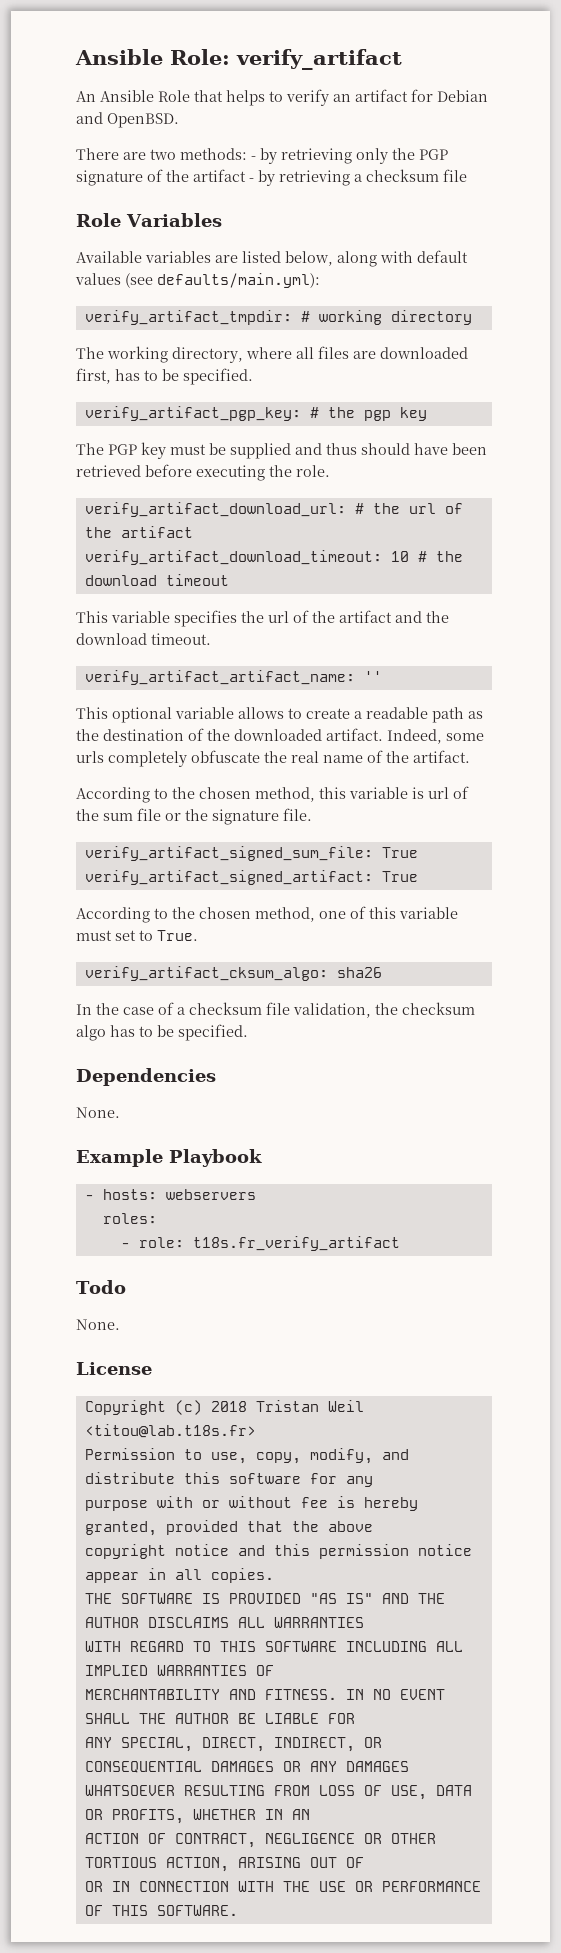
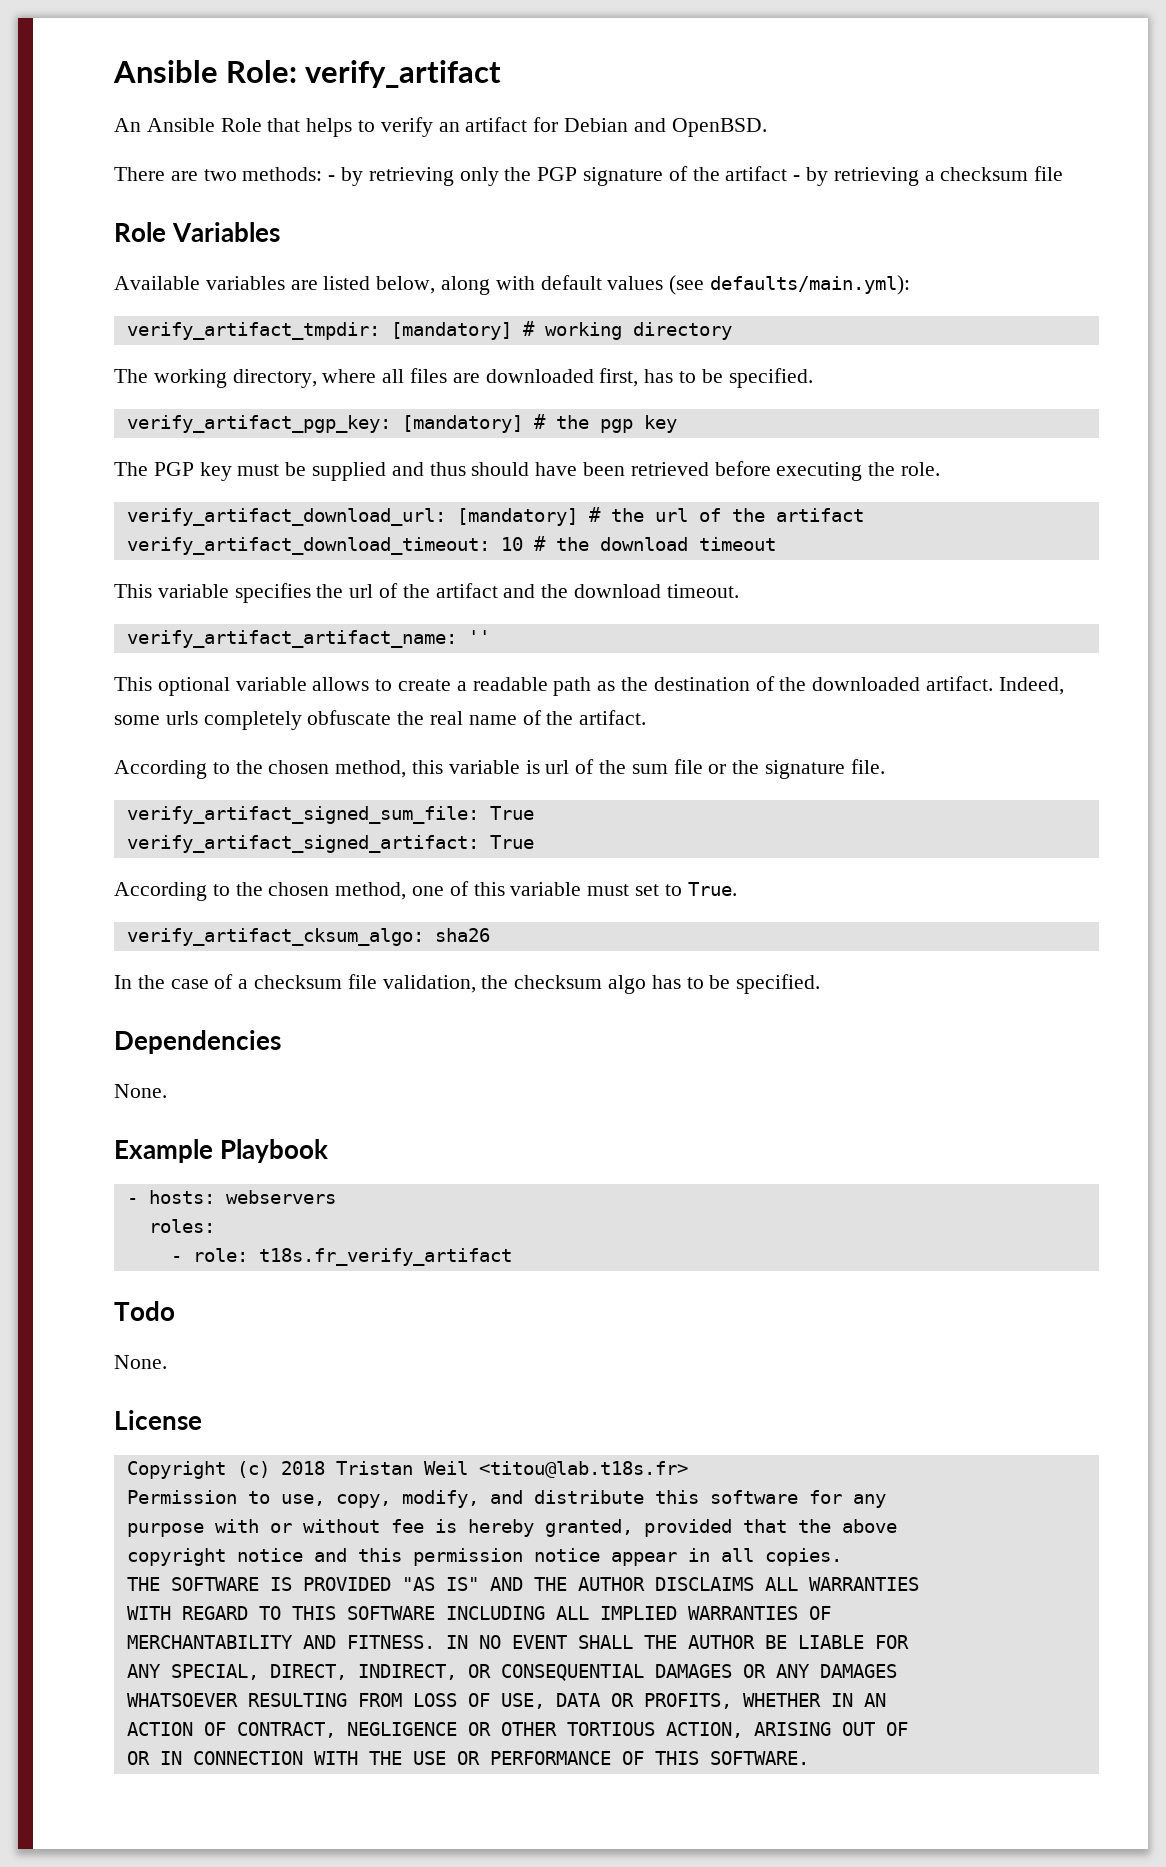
(292, 317) none -> [390,322,512,340] [mandatory]
(301, 413) none -> [401,415,523,433] [mandatory]
(346, 509) none -> [456,508,578,526] [mandatory]

